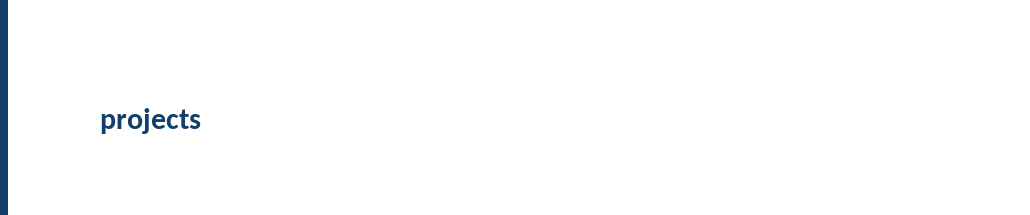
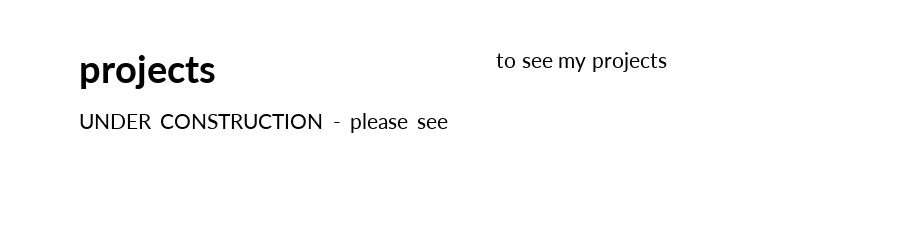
[100,108,201,134] projects -> [79,55,216,89] [79,113,448,133] [496,52,668,72] projects // UNDER CONSTRUCTION - please see to see my projects

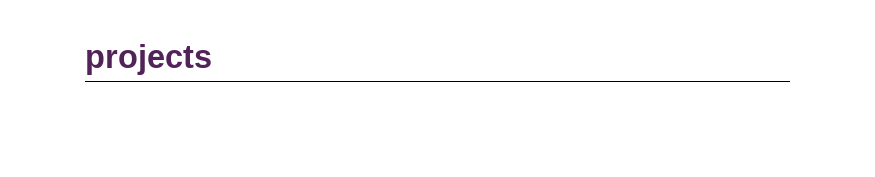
[79,55,216,89] [79,113,448,133] [496,52,668,72] projects // UNDER CONSTRUCTION - please see to see my projects -> [85,44,212,75] projects

